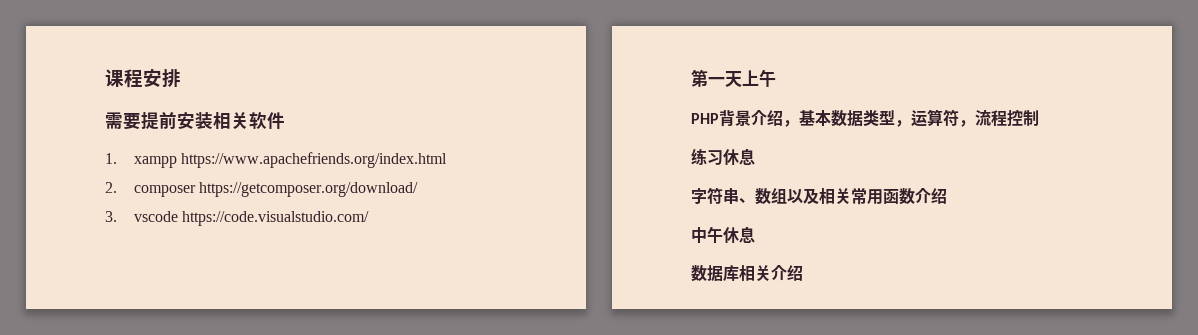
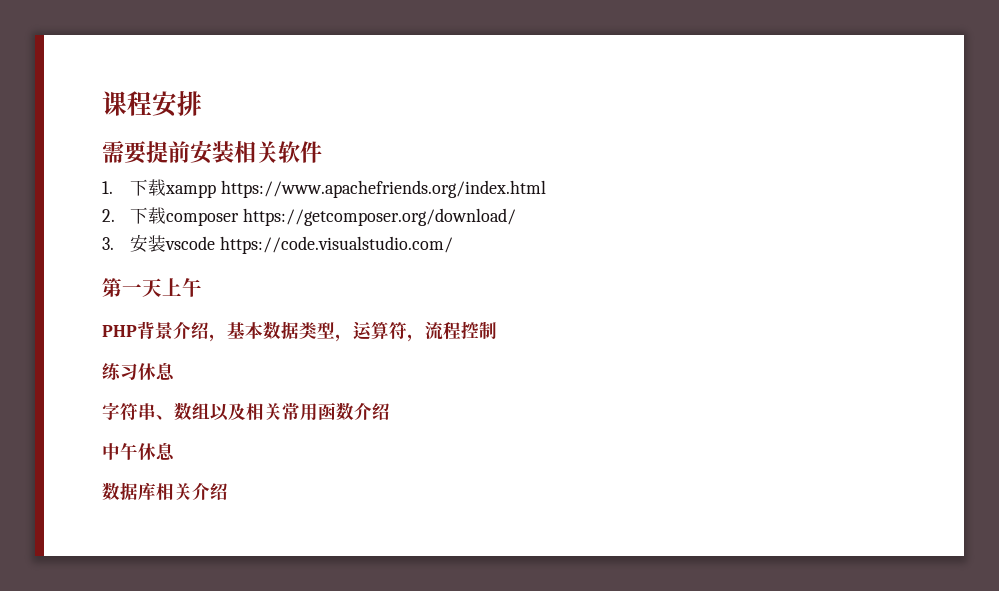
(117, 158) none -> [129,179,166,196] 下载
(117, 187) none -> [129,207,166,224] 下载
(117, 216) none -> [129,234,166,253] 安装

